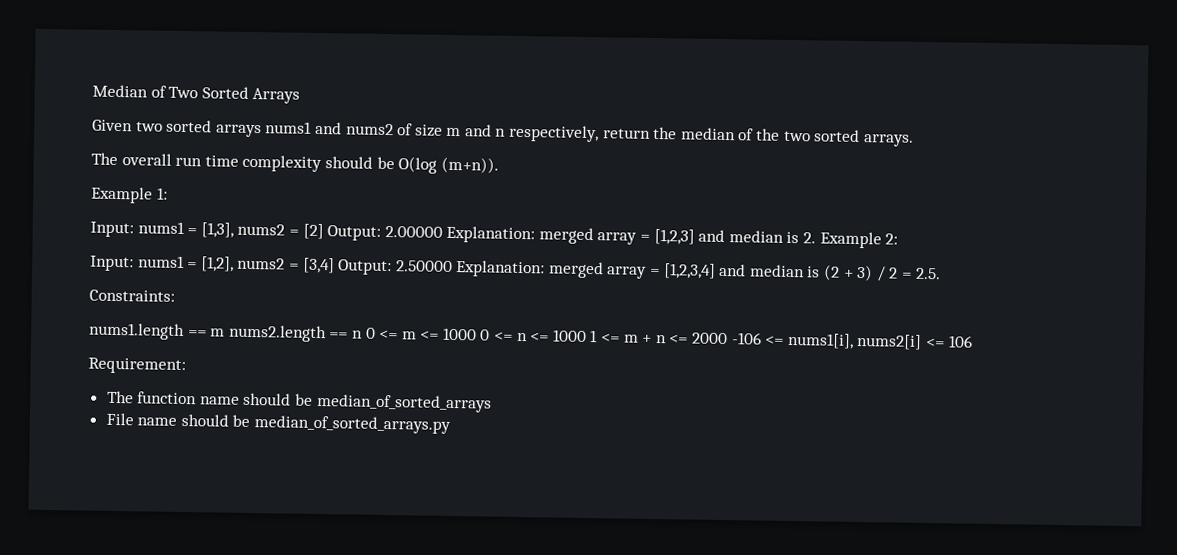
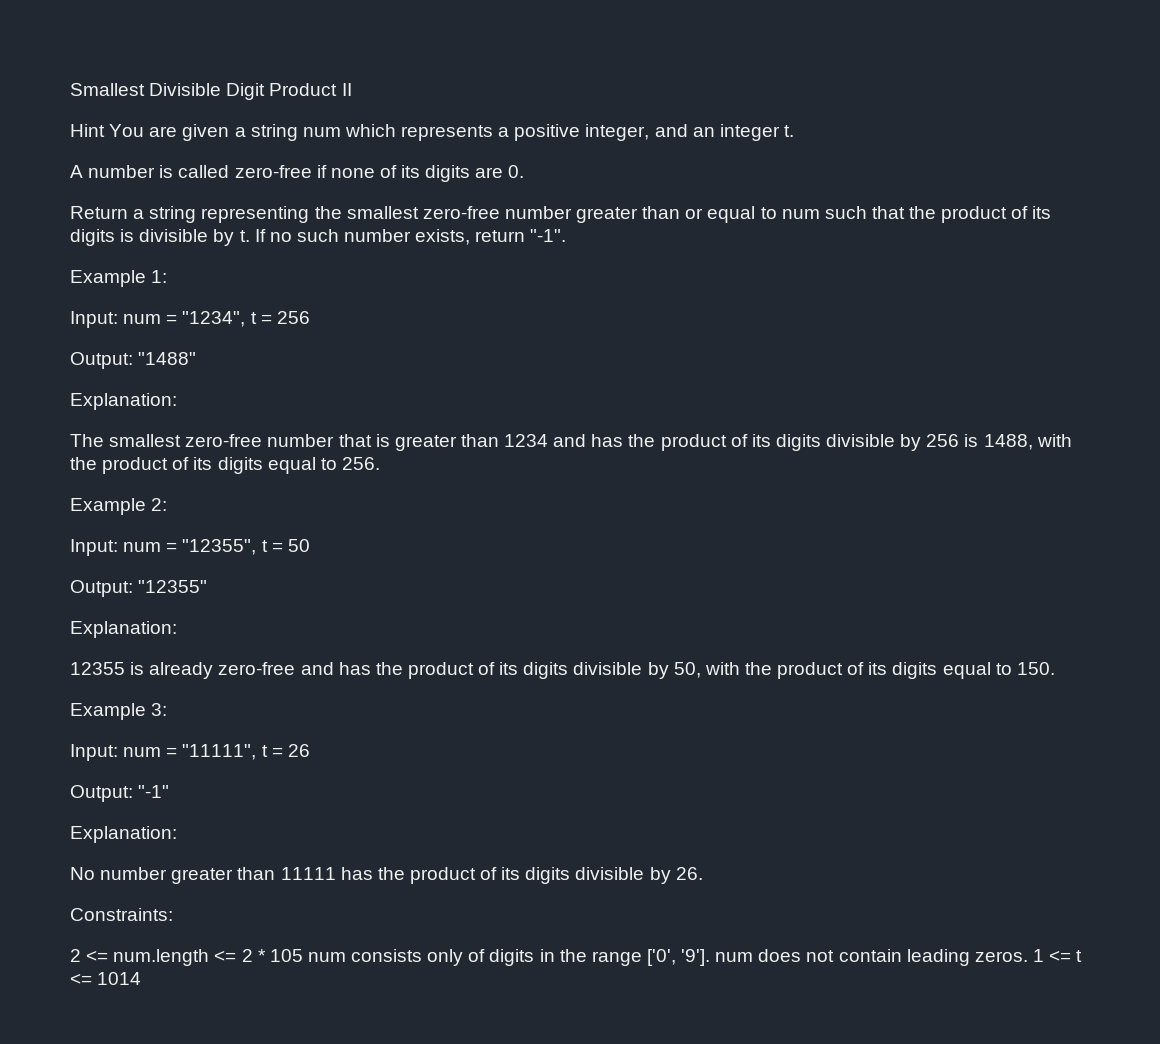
[92,84,301,104] [92,119,914,147] [91,152,499,174] [91,186,168,204] [90,221,899,249] [90,255,941,282] [89,289,175,302] [89,322,973,350] [88,357,186,375] [106,390,492,413] [105,412,452,434] Median of Two Sorted Arrays // Given two sorted arrays nums1 and nums2 of size m and n respectively, return the median of the two sorted arrays. // The overall run time complexity should be O(log (m+n)). // Example 1: // Input: nums1 = [1,3], nums2 = [2] Output: 2.00000 Explanation: merged array = [1,2,3] and median is 2. Example 2: // Input: nums1 = [1,2], nums2 = [3,4] Output: 2.50000 Explanation: merged array = [1,2,3,4] and median is (2 + 3) / 2 = 2.5. // Constraints: // nums1.length == m nums2.length == n 0 <= m <= 1000 0 <= n <= 1000 1 <= m + n <= 2000 -106 <= nums1[i], nums2[i] <= 106 // Requirement: // The function name should be median_of_sorted_arrays // File name should be median_of_sorted_arrays.py -> [70,83,352,100] [70,124,794,141] [70,165,525,182] [70,206,1052,223] [70,229,567,246] [70,270,168,287] [70,311,310,328] [70,352,197,369] [70,393,177,410] [70,434,1072,451] [70,457,380,474] [70,498,168,515] [70,539,310,556] [70,580,208,597] [70,621,177,638] [70,662,1055,679] [70,703,168,720] [70,744,310,761] [70,785,170,802] [70,826,177,843] [70,867,703,884] [70,908,173,921] [70,949,1083,966] [70,972,142,985] Smallest Divisible Digit Product II // Hint You are given a string num which represents a positive integer, and an integer t. // A number is called zero-free if none of its digits are 0. // Return a string representing the smallest zero-free number greater than or equal to num such that the product of its digits is divisible by t. If no such number exists, return "-1". // Example 1: // Input: num = "1234", t = 256 // Output: "1488" // Explanation: // The smallest zero-free number that is greater than 1234 and has the product of its digits divisible by 256 is 1488, with the product of its digits equal to 256. // Example 2: // Input: num = "12355", t = 50 // Output: "12355" // Explanation: // 12355 is already zero-free and has the product of its digits divisible by 50, with the product of its digits equal to 150. // Example 3: // Input: num = "11111", t = 26 // Output: "-1" // Explanation: // No number greater than 11111 has the product of its digits divisible by 26. // Constraints: // 2 <= num.length <= 2 * 105 num consists only of digits in the range ['0', '9']. num does not contain leading zeros. 1 <= t <= 1014

